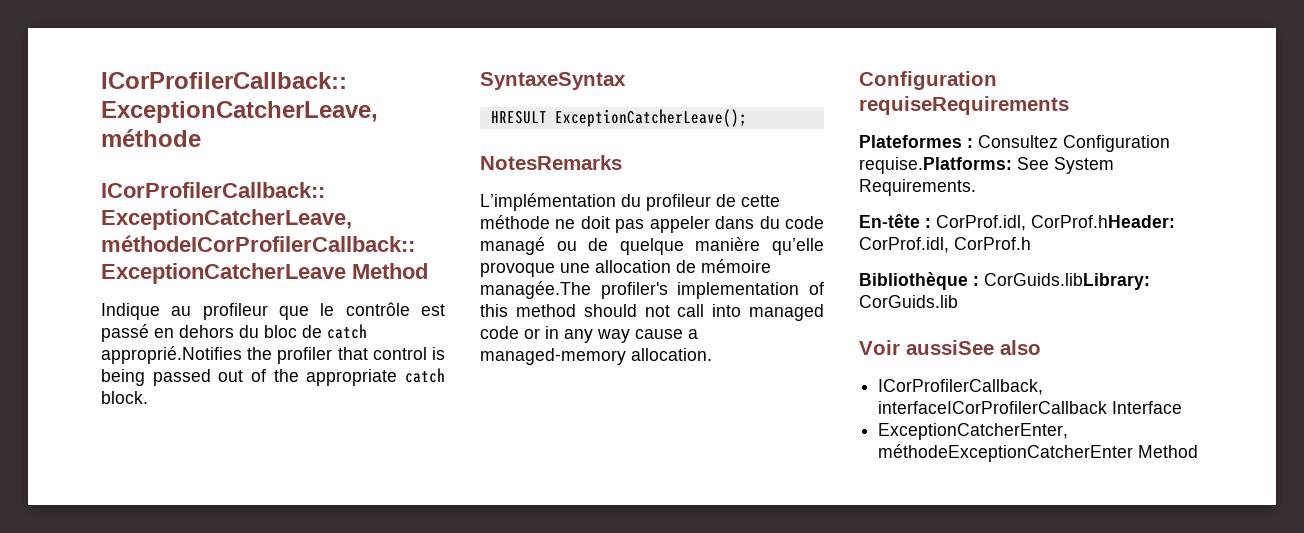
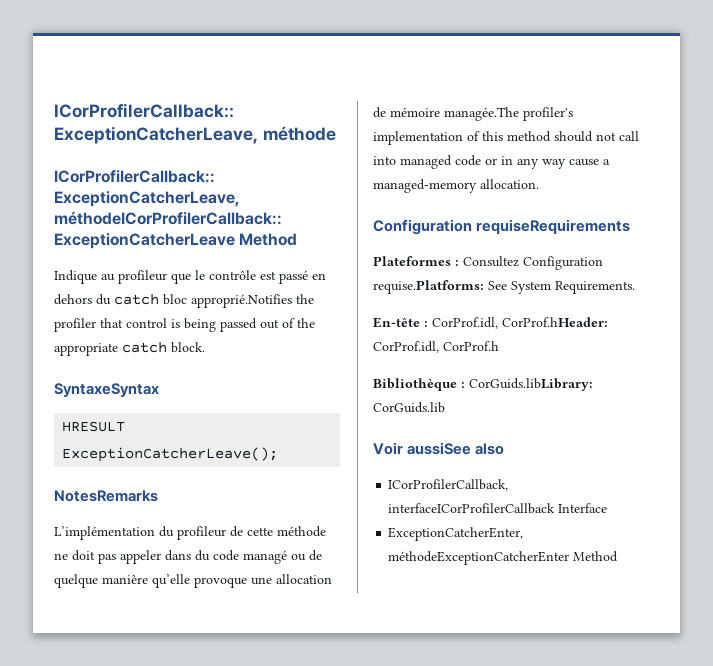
[264,324,367,339] bloc de catch -> [114,294,187,305] catch bloc

